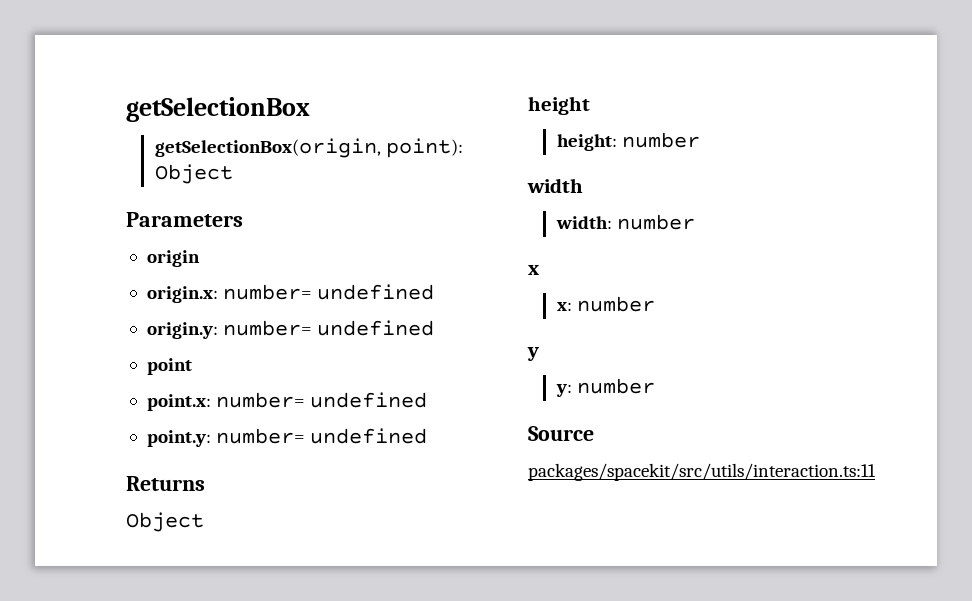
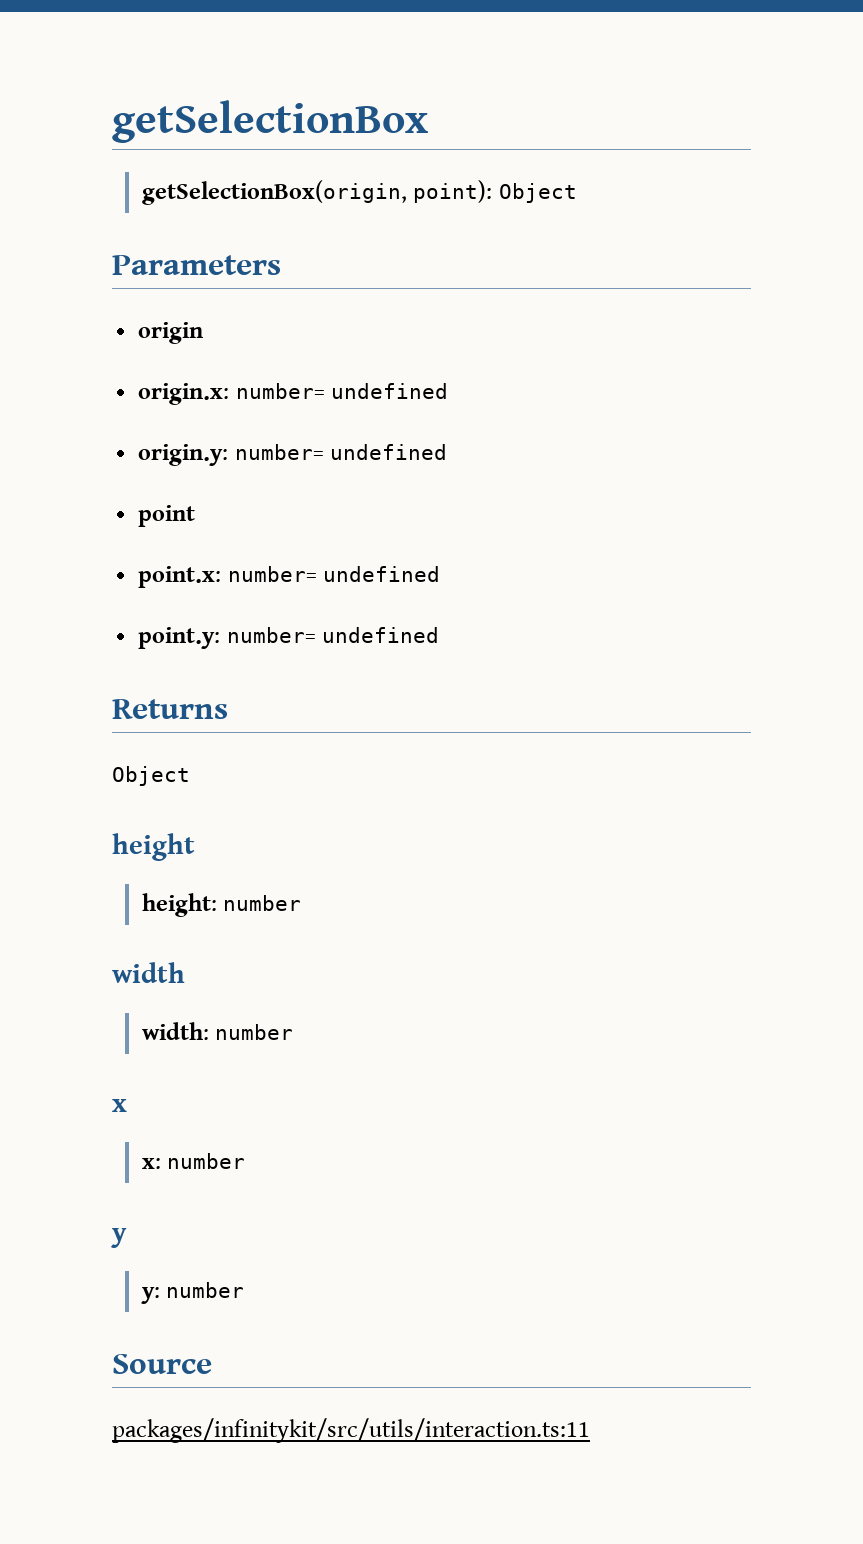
[528,463,876,481] packages/spacekit/src/utils/interaction.ts:11 -> [112,1418,590,1443] packages/infinitykit/src/utils/interaction.ts:11

